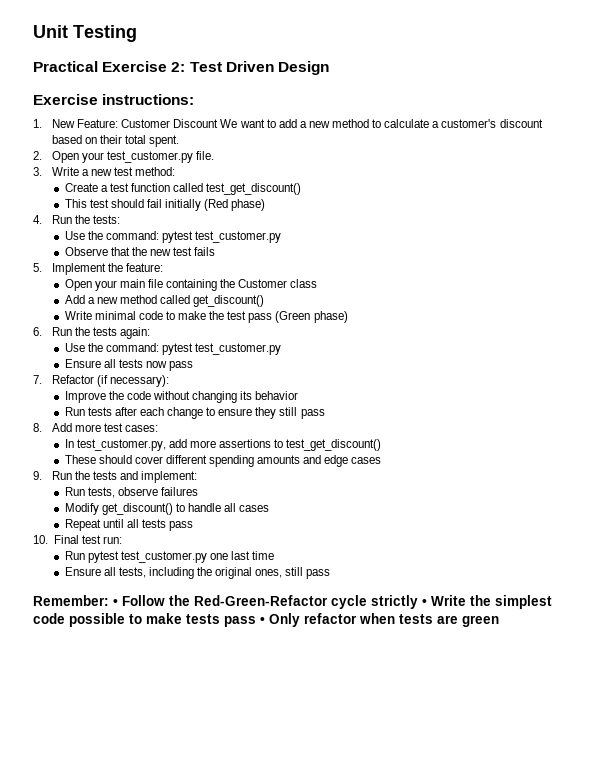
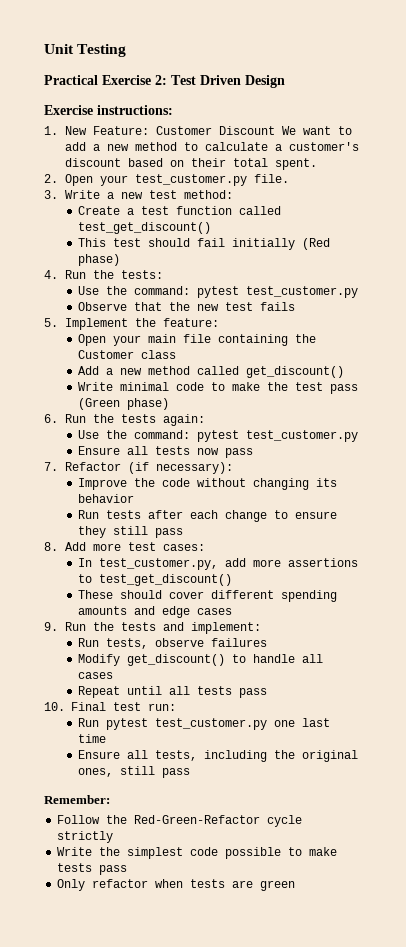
[113,599,118,606] • -> (110, 799) //
[422,599,427,606] • -> (114, 837) //
[260,617,265,624] • -> (128, 870) //

